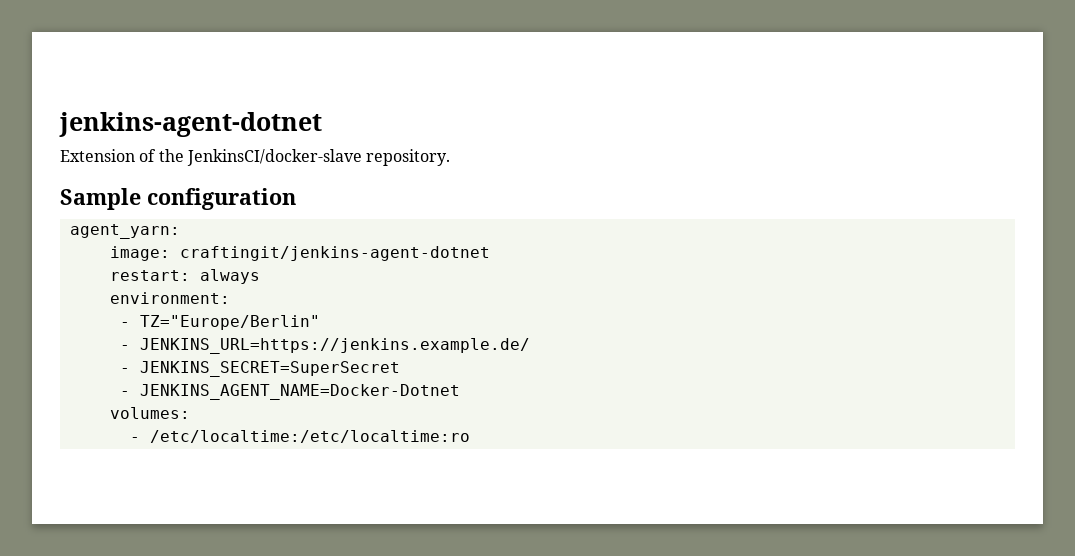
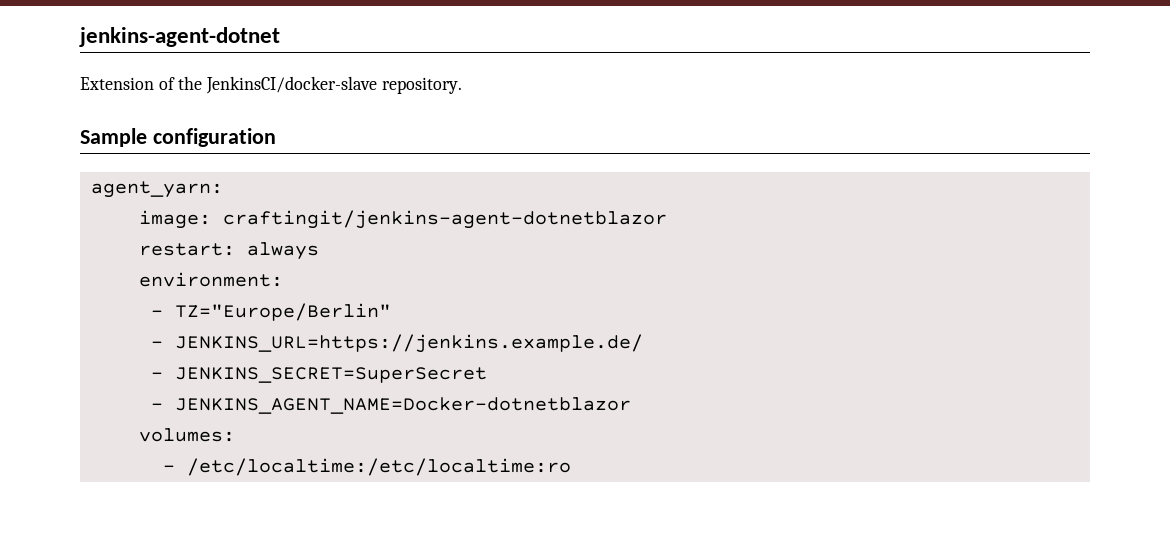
[179,246,490,261] craftingit/jenkins-agent-dotnet -> [222,210,667,229] craftingit/jenkins-agent-dotnetblazor
[139,384,460,400] JENKINS_AGENT_NAME=Docker-Dotnet -> [174,397,631,414] JENKINS_AGENT_NAME=Docker-dotnetblazor

